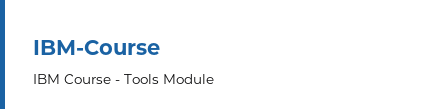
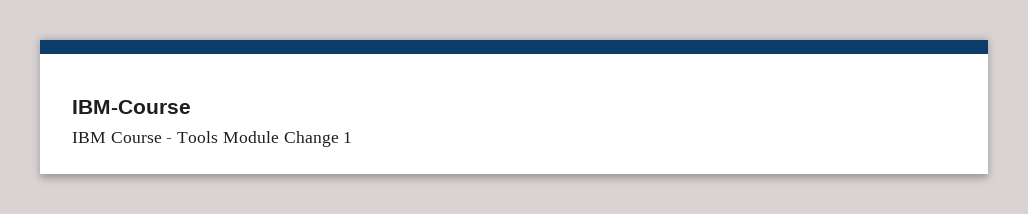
(214, 79) none -> [283,131,353,147] Change 1

